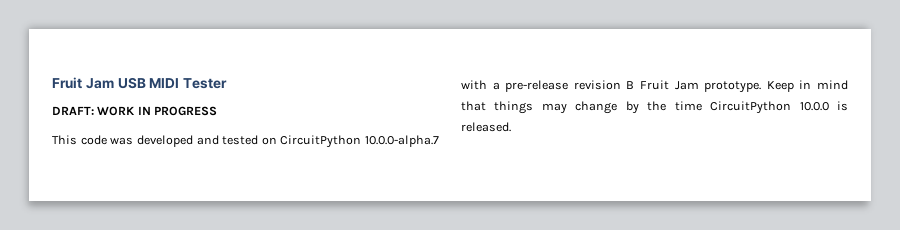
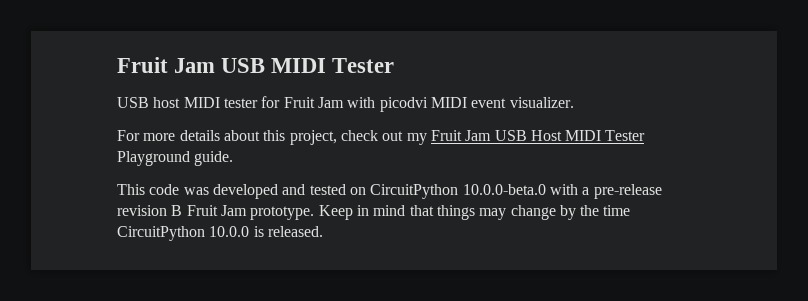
[52,106,218,116] DRAFT: WORK IN PROGRESS -> [117,96,574,112] [117,130,646,145] [117,151,234,166] USB host MIDI tester for Fruit Jam with picodvi MIDI event visualizer. // For more details about this project, check out my Fruit Jam USB Host MIDI Tester Playground guide.
[365,135,439,147] 10.0.0-alpha.7 -> [462,184,546,195] 10.0.0-beta.0

